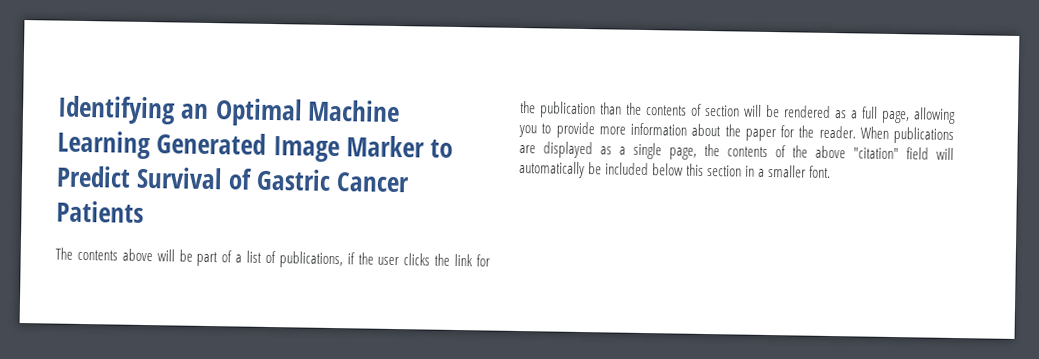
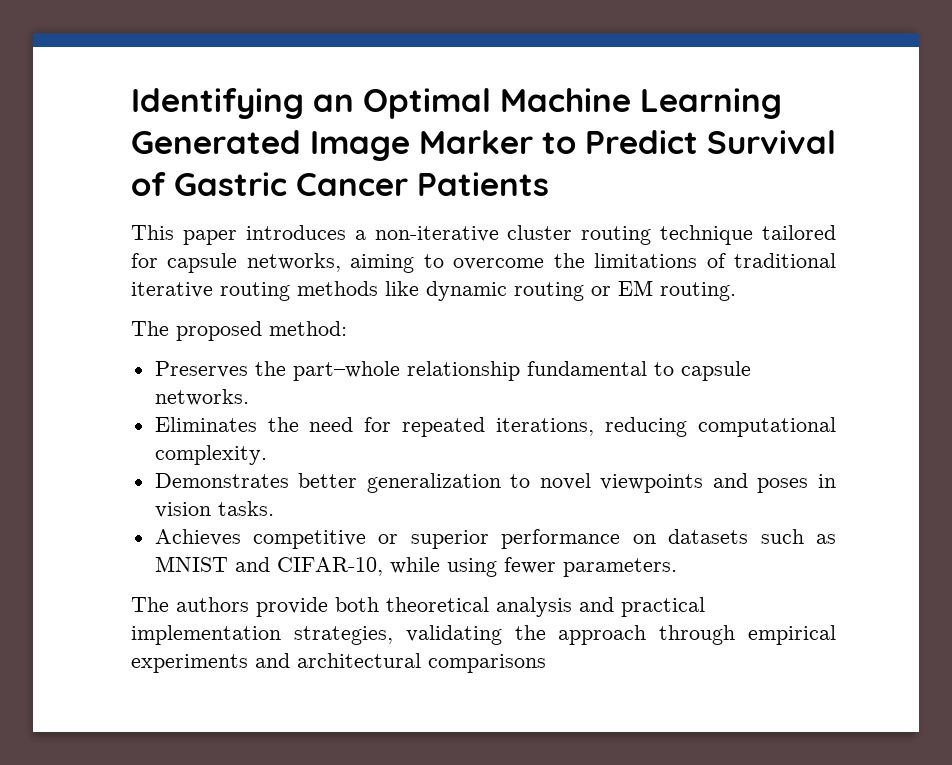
[55,247,490,269] [520,101,956,124] [518,121,954,144] [519,141,954,160] [519,160,832,179] The contents above will be part of a list of publications, if the user clicks the link for the publication than the contents of section will be rendered as a full page, allowing you to provide more information about the paper for the reader. When publications are displayed as a single page, the contents of the above "citation" field will automatically be included below this section in a smaller font. -> [131,225,836,245] [131,253,837,273] [131,280,736,301] [131,321,347,341] [154,361,751,381] [154,389,249,406] [154,417,836,437] [154,445,267,465] [154,473,837,493] [154,501,274,518] [154,529,837,549] [154,556,677,577] [131,597,705,617] [131,625,836,645] [131,653,546,673] This paper introduces a non-iterative cluster routing technique tailored for capsule networks, aiming to overcome the limitations of traditional iterative routing methods like dynamic routing or EM routing. // The proposed method: // Preserves the part–whole relationship fundamental to capsule networks. // Eliminates the need for repeated iterations, reducing computational complexity. // Demonstrates better generalization to novel viewpoints and poses in vision tasks. // Achieves competitive or superior performance on datasets such as MNIST and CIFAR-10, while using fewer parameters. // The authors provide both theoretical analysis and practical implementation strategies, validating the approach through empirical experiments and architectural comparisons

